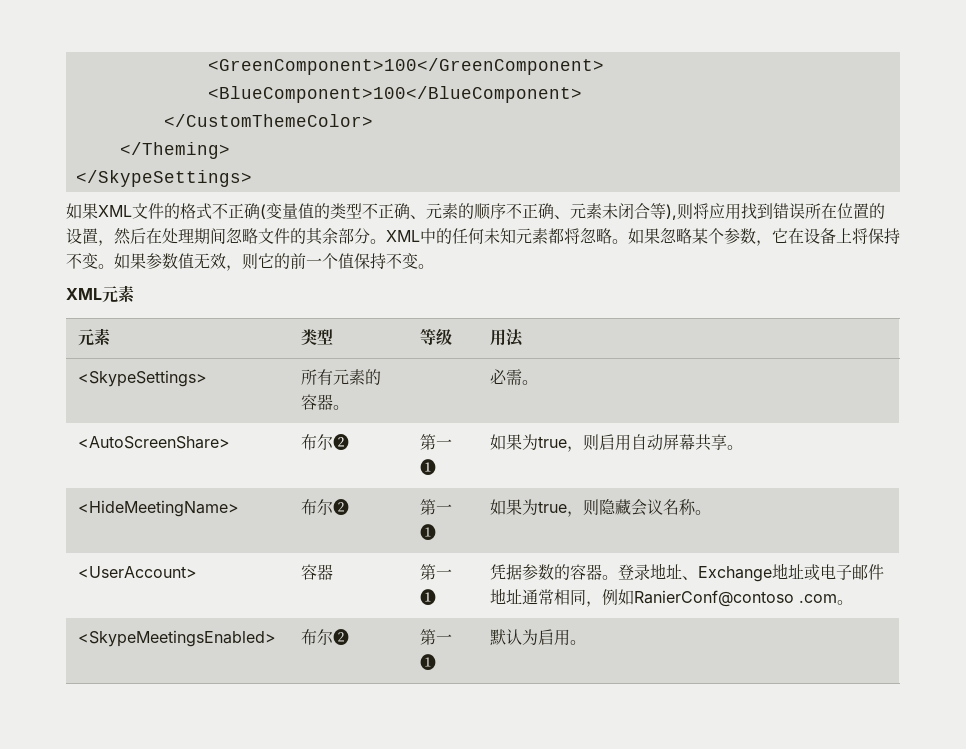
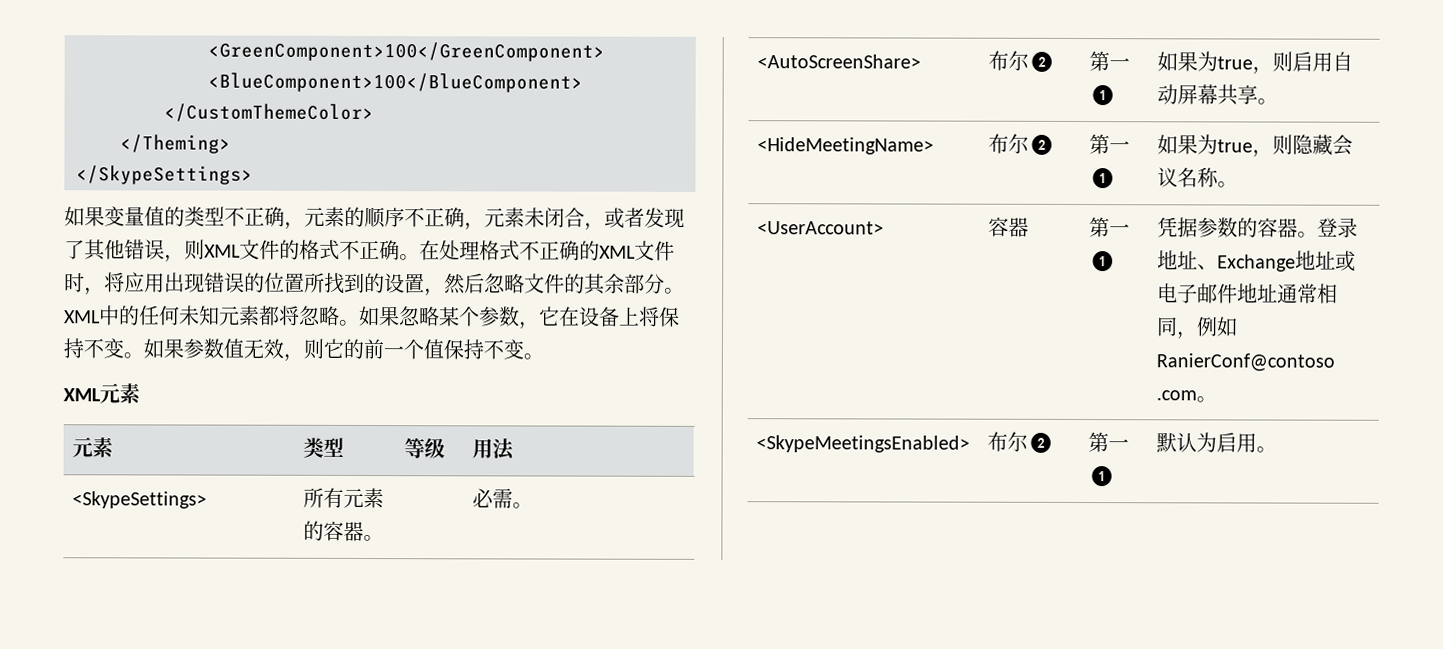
(98, 211) none -> [104,206,685,231] [64,239,205,263] 变量值的类型不正确，元素的顺序不正确，元素未闭合，或者发现了其他错误，则
[260,203,869,220] (变量值的类型不正确、元素的顺序不正确、元素未闭合等),则将应用找到错误所在位置 -> [399,240,675,261] [64,272,365,296] 。在处理格式不正确的XML文件时，将应用出现错误的位置所找到
[146,228,226,244] 在处理期间 -> (485, 283) none

